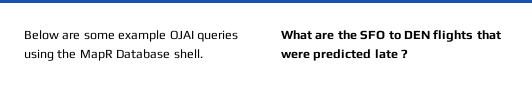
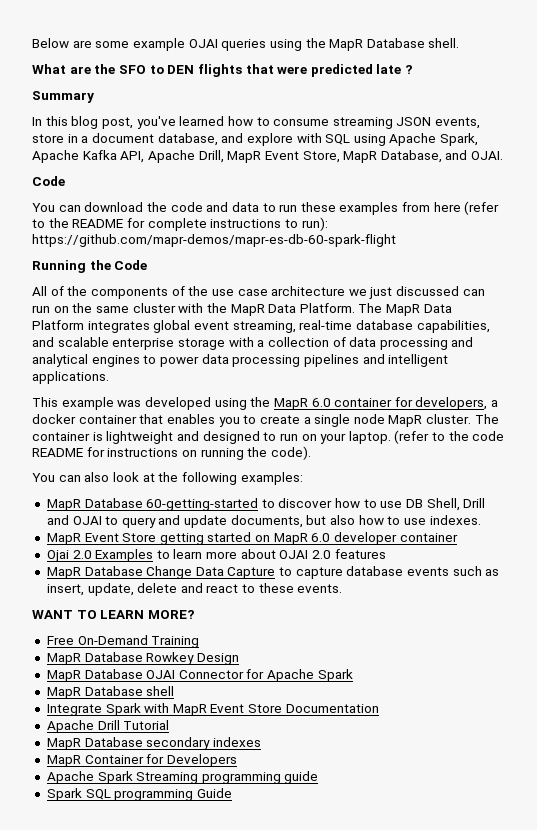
(409, 53) none -> [32,91,94,103] [32,116,481,129] [32,133,479,146] [32,150,504,163] [32,176,65,186] [32,201,500,215] [32,217,328,231] [32,234,396,247] [32,260,148,273] [32,286,485,299] [32,303,452,316] [32,320,490,333] [32,337,474,350] [32,354,449,367] [32,371,109,384] [32,397,499,410] [32,414,499,427] [32,430,505,444] [32,446,311,460] [32,472,303,485] [46,498,486,511] [46,515,481,528] [46,532,458,545] [46,549,386,562] [46,566,500,579] [46,583,343,596] [32,610,195,619] [46,635,200,648] [46,652,239,665] [46,669,353,682] [46,686,175,699] [46,703,379,716] [46,720,170,733] [46,737,261,750] [46,754,237,767] [46,771,319,784] [46,788,232,801] // Summary // In this blog post, you've learned how to consume streaming JSON events, store in a document database, and explore with SQL using Apache Spark, Apache Kafka API, Apache Drill, MapR Event Store, MapR Database, and OJAI. // Code // You can download the code and data to run these examples from here (refer to the README for complete instructions to run): https://github.com/mapr-demos/mapr-es-db-60-spark-flight // Running the Code // All of the components of the use case architecture we just discussed can run on the same cluster with the MapR Data Platform. The MapR Data Platform integrates global event streaming, real-time database capabilities, and scalable enterprise storage with a collection of data processing and analytical engines to power data processing pipelines and intelligent applications. // This example was developed using the MapR 6.0 container for developers, a docker container that enables you to create a single node MapR cluster. The container is lightweight and designed to run on your laptop. (refer to the code README for instructions on running the code). // You can also look at the following examples: // MapR Database 60-getting-started to discover how to use DB Shell, Drill and OJAI to query and update documents, but also how to use indexes. // MapR Event Store getting started on MapR 6.0 developer container // Ojai 2.0 Examples to learn more about OJAI 2.0 features // MapR Database Change Data Capture to capture database events such as insert, update, delete and react to these events. // WANT TO LEARN MORE? // Free On-Demand Training // MapR Database Rowkey Design // MapR Database OJAI Connector for Apache Spark // MapR Database shell // Integrate Spark with MapR Event Store Documentation // Apache Drill Tutorial // MapR Database secondary indexes // MapR Container for Developers // Apache Spark Streaming programming guide // Spark SQL programming Guide

